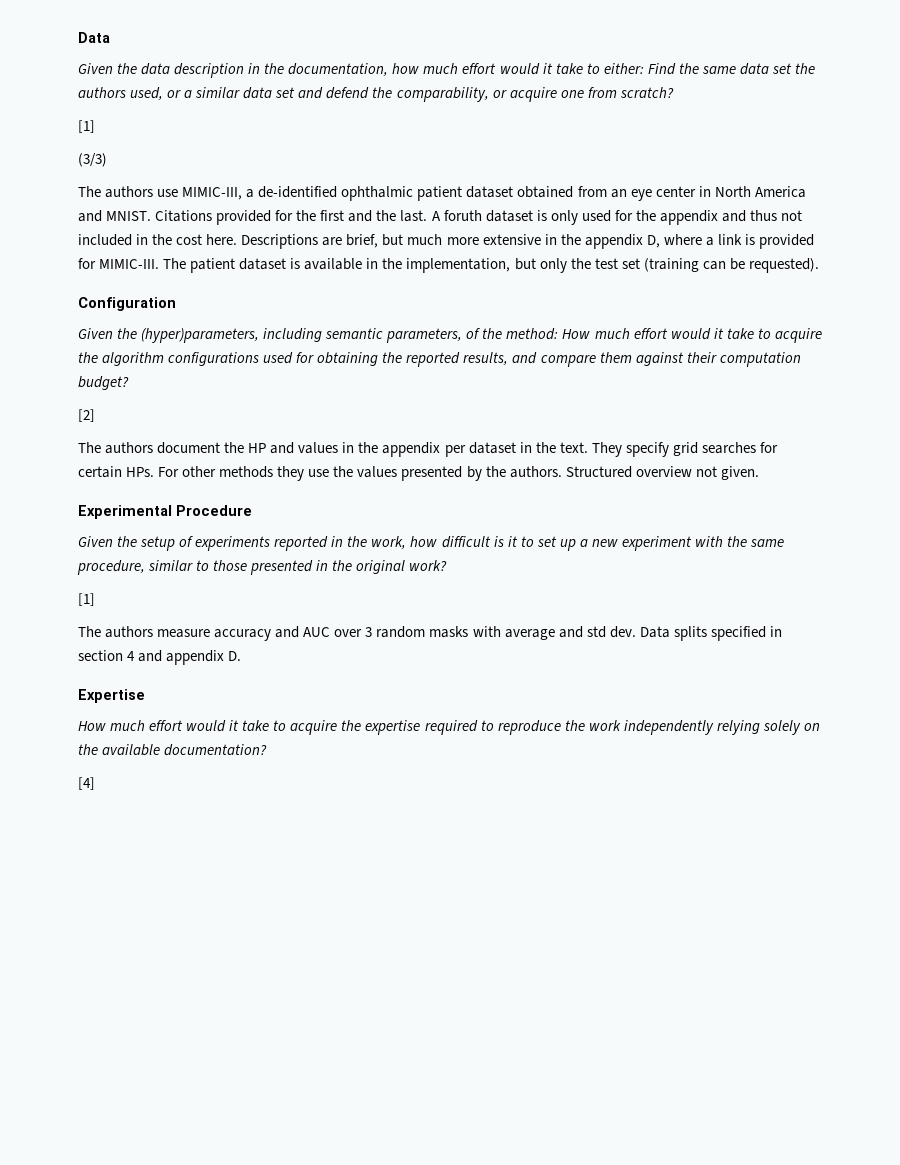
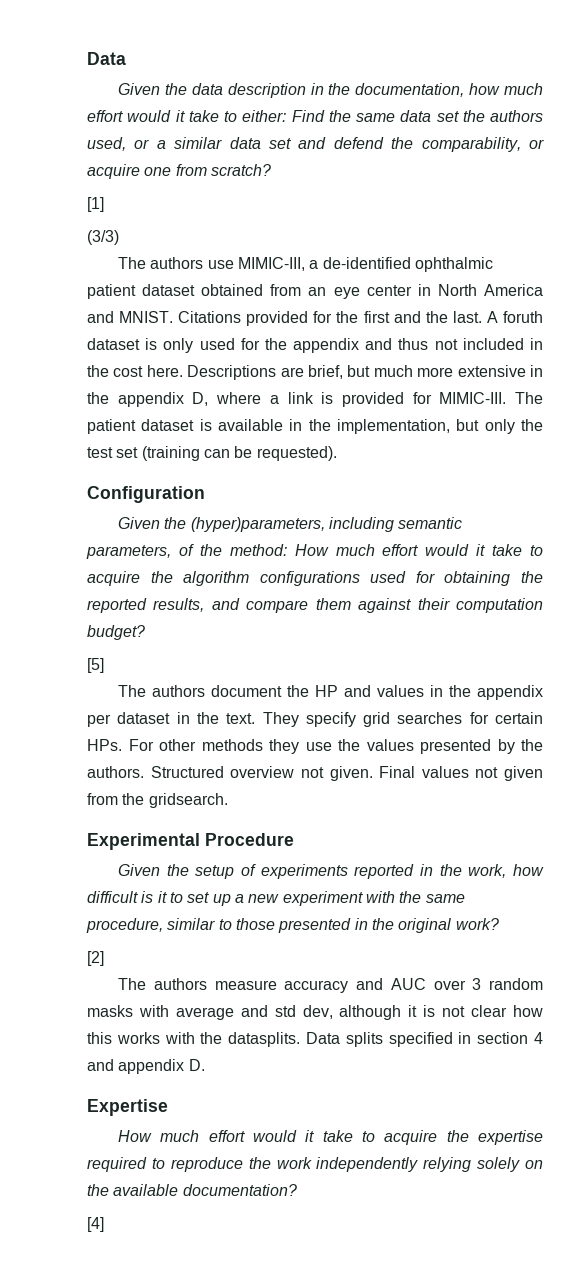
[78,409,95,422] [2] -> [87,658,104,673] [5]
(759, 473) none -> [379,766,543,781] [87,793,228,808] Final values not given from the gridsearch.
[78,593,95,606] [1] -> [87,951,104,966] [2]
[609,626,636,638] dev. -> [302,1005,544,1020] [87,1032,301,1047] dev, although it is not clear how this works with the datasplits.

